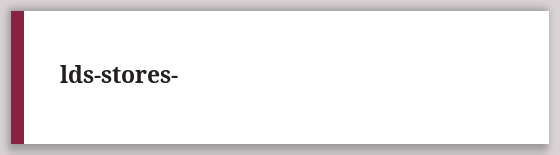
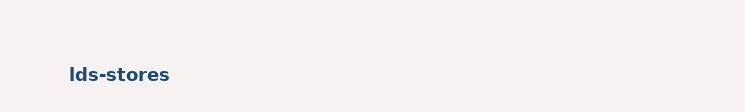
[60,65,178,83] lds-stores- -> [69,67,170,81] lds-stores

